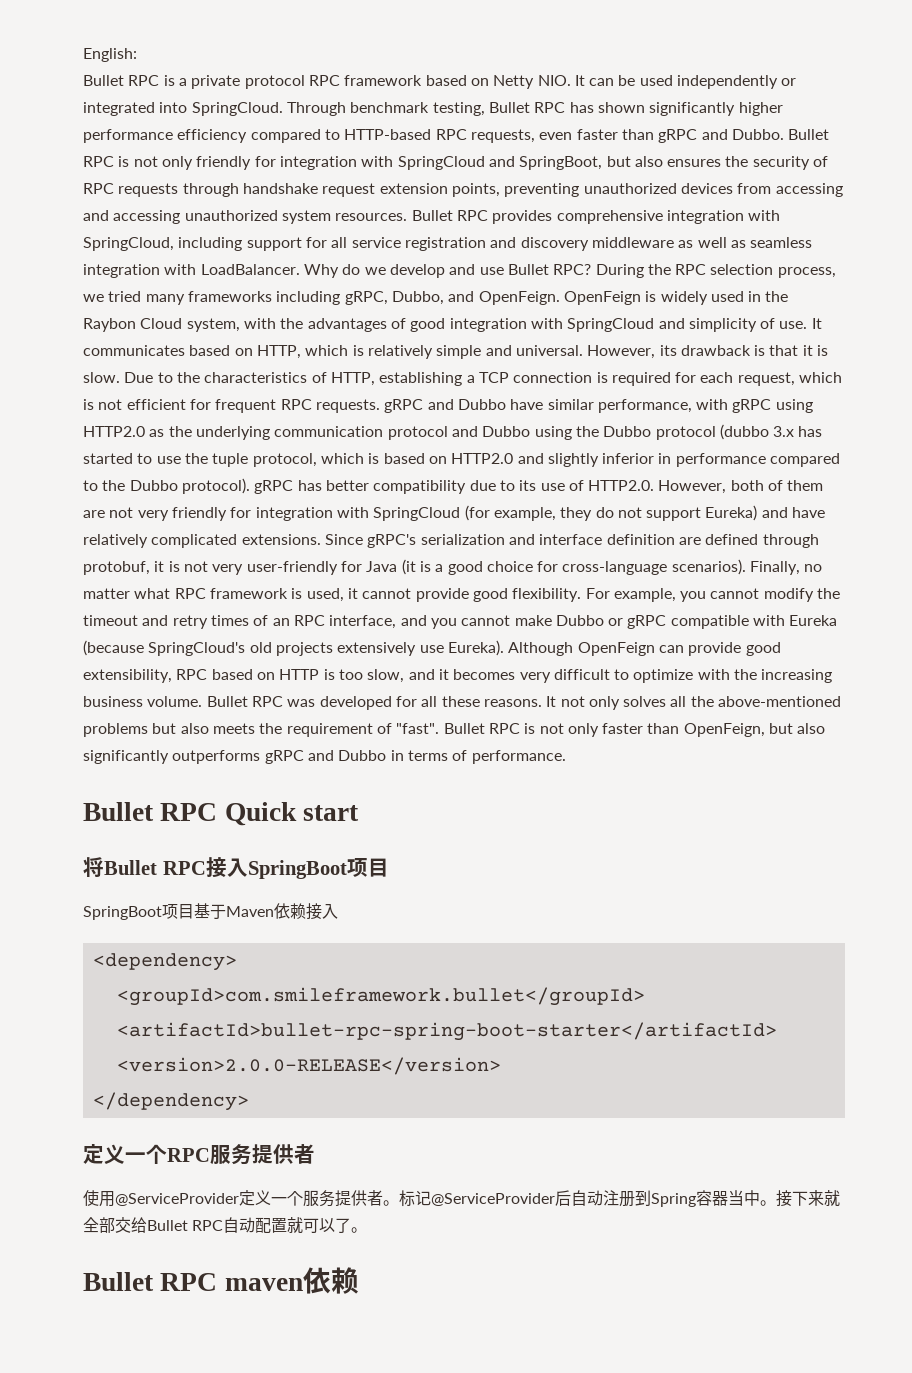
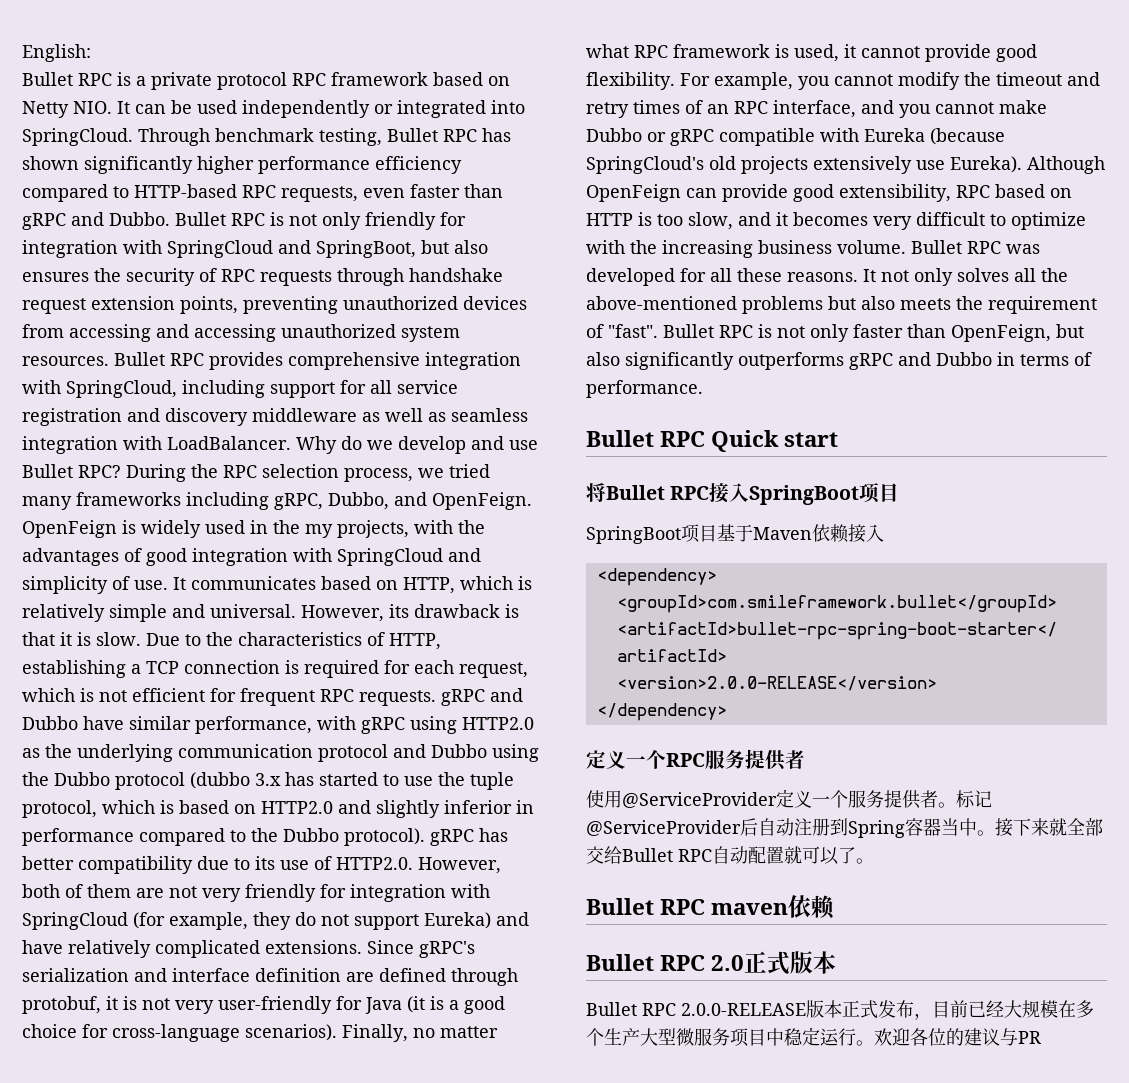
[83,318,240,332] Raybon Cloud system, -> [305,520,409,538] my projects,
(359, 1280) none -> [586,951,837,975] [586,1000,1094,1020] [586,1027,1041,1047] // Bullet RPC 2.0正式版本 // Bullet RPC 2.0.0-RELEASE版本正式发布，目前已经大规模在多个生产大型微服务项目中稳定运行。欢迎各位的建议与PR

